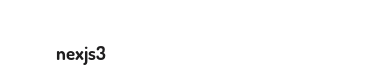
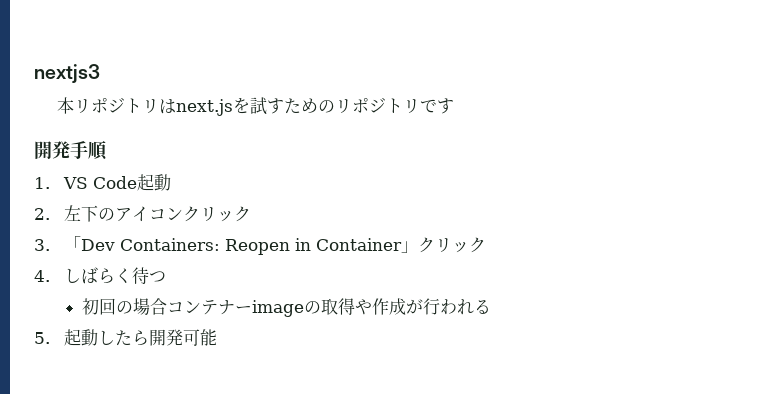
[56,46,106,65] nexjs3 -> [34,64,100,83] [56,97,454,116] [34,141,107,160] [34,174,171,191] [34,205,251,222] [34,236,486,255] [34,267,166,284] [82,298,492,317] [34,329,217,346] nextjs3 // 本リポジトリはnext.jsを試すためのリポジトリです // 開発手順 // 1. VS Code起動 // 2.左下のアイコンクリック // 3.「Dev Containers: Reopen in Container」クリック // 4.しばらく待つ // 初回の場合コンテナーimageの取得や作成が行われる // 5.起動したら開発可能

